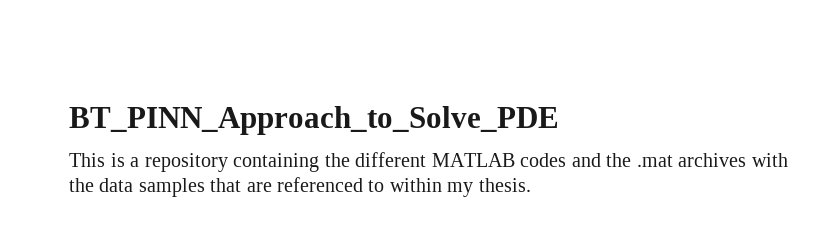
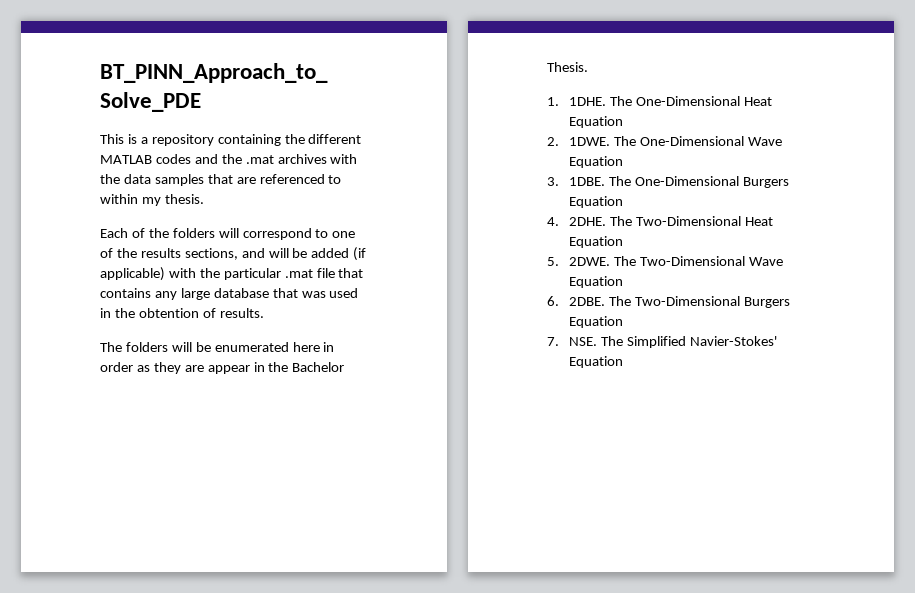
(531, 185) none -> [100,228,356,240] [100,247,367,261] [100,267,364,281] [100,288,359,300] [100,308,264,318] [100,342,335,352] [100,362,345,374] [547,62,588,72] [547,96,772,106] [569,116,624,128] [547,136,782,146] [569,156,624,168] [547,176,789,188] [569,196,624,208] [547,216,773,226] [569,236,624,248] [547,256,783,266] [569,276,624,288] [547,296,790,308] [569,316,624,328] [547,336,777,348] [569,356,624,368] // Each of the folders will correspond to one of the results sections, and will be added (if applicable) with the particular .mat file that contains any large database that was used in the obtention of results. // The folders will be enumerated here in order as they are appear in the Bachelor Thesis. // 1. 1DHE. The One-Dimensional Heat Equation // 2. 1DWE. The One-Dimensional Wave Equation // 3. 1DBE. The One-Dimensional Burgers Equation // 4. 2DHE. The Two-Dimensional Heat Equation // 5. 2DWE. The Two-Dimensional Wave Equation // 6. 2DBE. The Two-Dimensional Burgers Equation // 7. NSE. The Simplified Navier-Stokes' Equation

